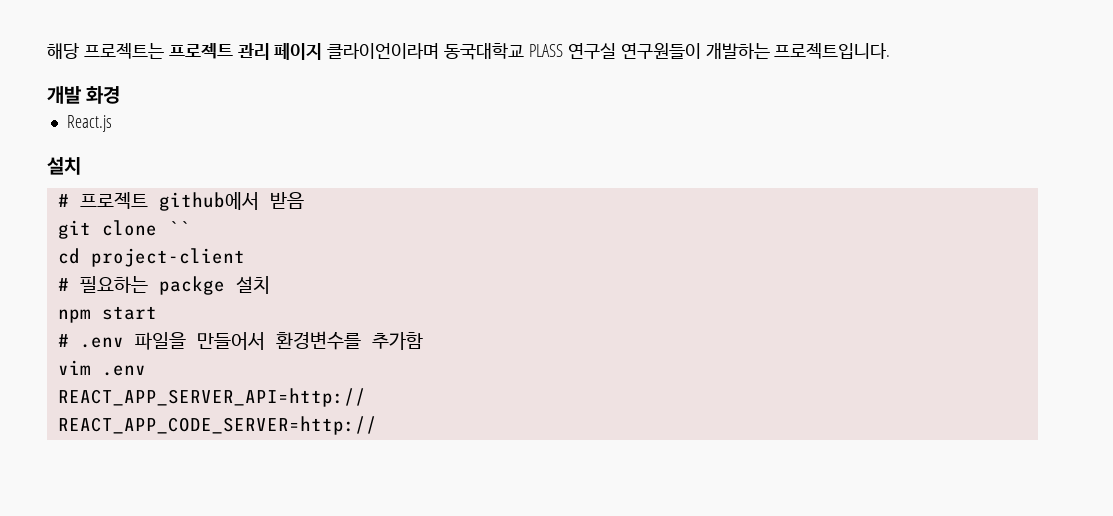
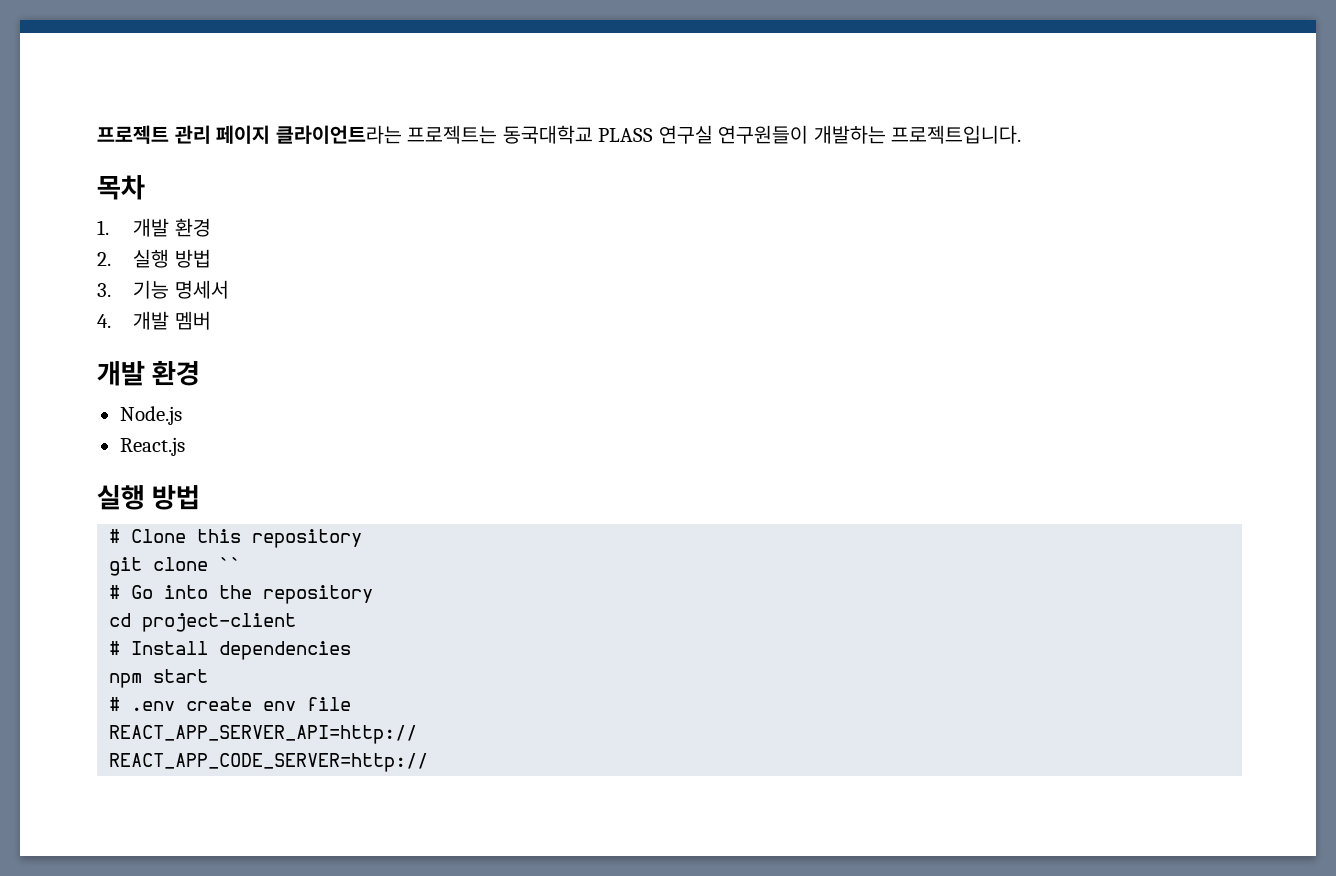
[47,43,164,59] 해당 프로젝트는 -> (97, 134) none
[327,43,440,59] 클라이언이라며 -> [275,125,498,144] 클라이언트라는 프로젝트는
[47,86,121,104] 개발 화경 -> [97,175,145,200] [97,218,211,237] [97,249,211,268] [97,280,229,299] [97,311,211,330] [97,360,201,386] [119,406,182,425] 목차 // 1. 개발 환경 // 2. 실행 방법 // 3. 기능 명세서 // 4. 개발 멤버 // 개발 환경 // Node.js
[47,157,81,175] [57,192,304,211] 설치 // # 프로젝트 github에서 받음 -> [97,485,201,510] [109,529,363,548] 실행 방법 // # Clone this repository
(190, 228) none -> [109,585,374,604] // # Go into the repository
[79,276,270,295] 필요하는 packge 설치 -> [131,641,352,660] Install dependencies
[134,331,423,350] [57,360,146,376] 파일을 만들어서 환경변수를 추가함 // vim .env -> [186,697,352,711] create env file

